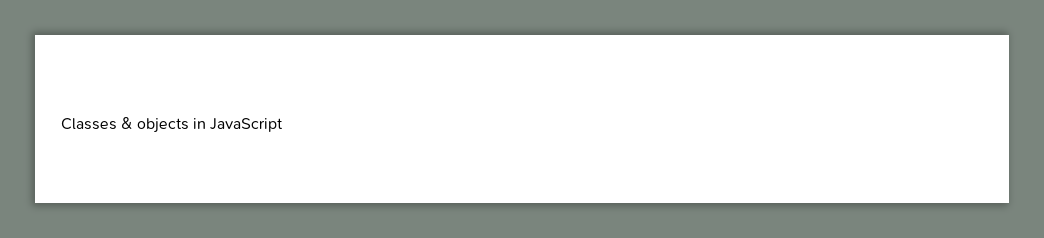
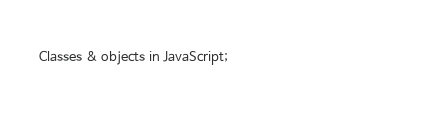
[210,118,284,132] JavaScript -> [163,51,229,65] JavaScript;

